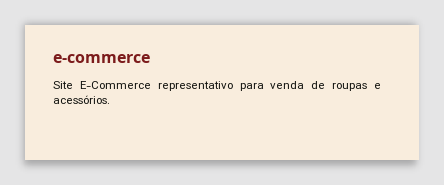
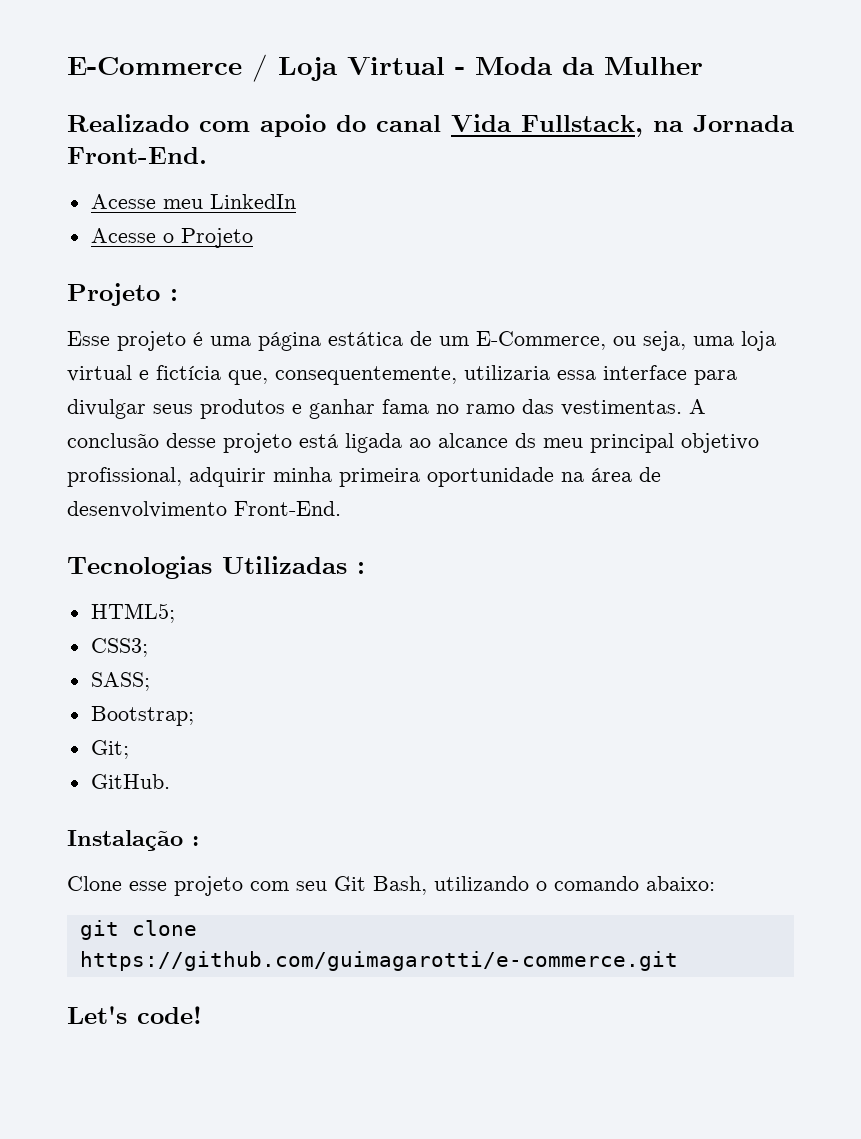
[53,54,150,63] [53,81,381,91] [53,95,110,104] e-commerce // Site E-Commerce representativo para venda de roupas e acessórios. -> [67,54,703,82] [67,114,794,137] [67,147,207,164] [90,194,296,209] [90,228,253,248] [67,283,178,306] [67,331,776,351] [67,365,737,385] [67,399,706,419] [67,433,759,453] [67,467,661,487] [67,501,341,518] [67,556,365,579] [90,603,175,623] [90,638,148,657] [90,672,150,691] [90,706,194,726] [90,740,129,759] [90,774,170,789] [67,830,199,851] [67,876,715,896] [79,920,197,940] [79,951,678,971] [67,1006,202,1024] E-Commerce / Loja Virtual - Moda da Mulher // Realizado com apoio do canal Vida Fullstack, na Jornada Front-End. // Acesse meu LinkedIn // Acesse o Projeto // Projeto : // Esse projeto é uma página estática de um E-Commerce, ou seja, uma loja virtual e fictícia que, consequentemente, utilizaria essa interface para divulgar seus produtos e ganhar fama no ramo das vestimentas. A conclusão desse projeto está ligada ao alcance ds meu principal objetivo profissional, adquirir minha primeira oportunidade na área de desenvolvimento Front-End. // Tecnologias Utilizadas : // HTML5; // CSS3; // SASS; // Bootstrap; // Git; // GitHub. // Instalação : // Clone esse projeto com seu Git Bash, utilizando o comando abaixo: // git clone https://github.com/guimagarotti/e-commerce.git // Let's code!

